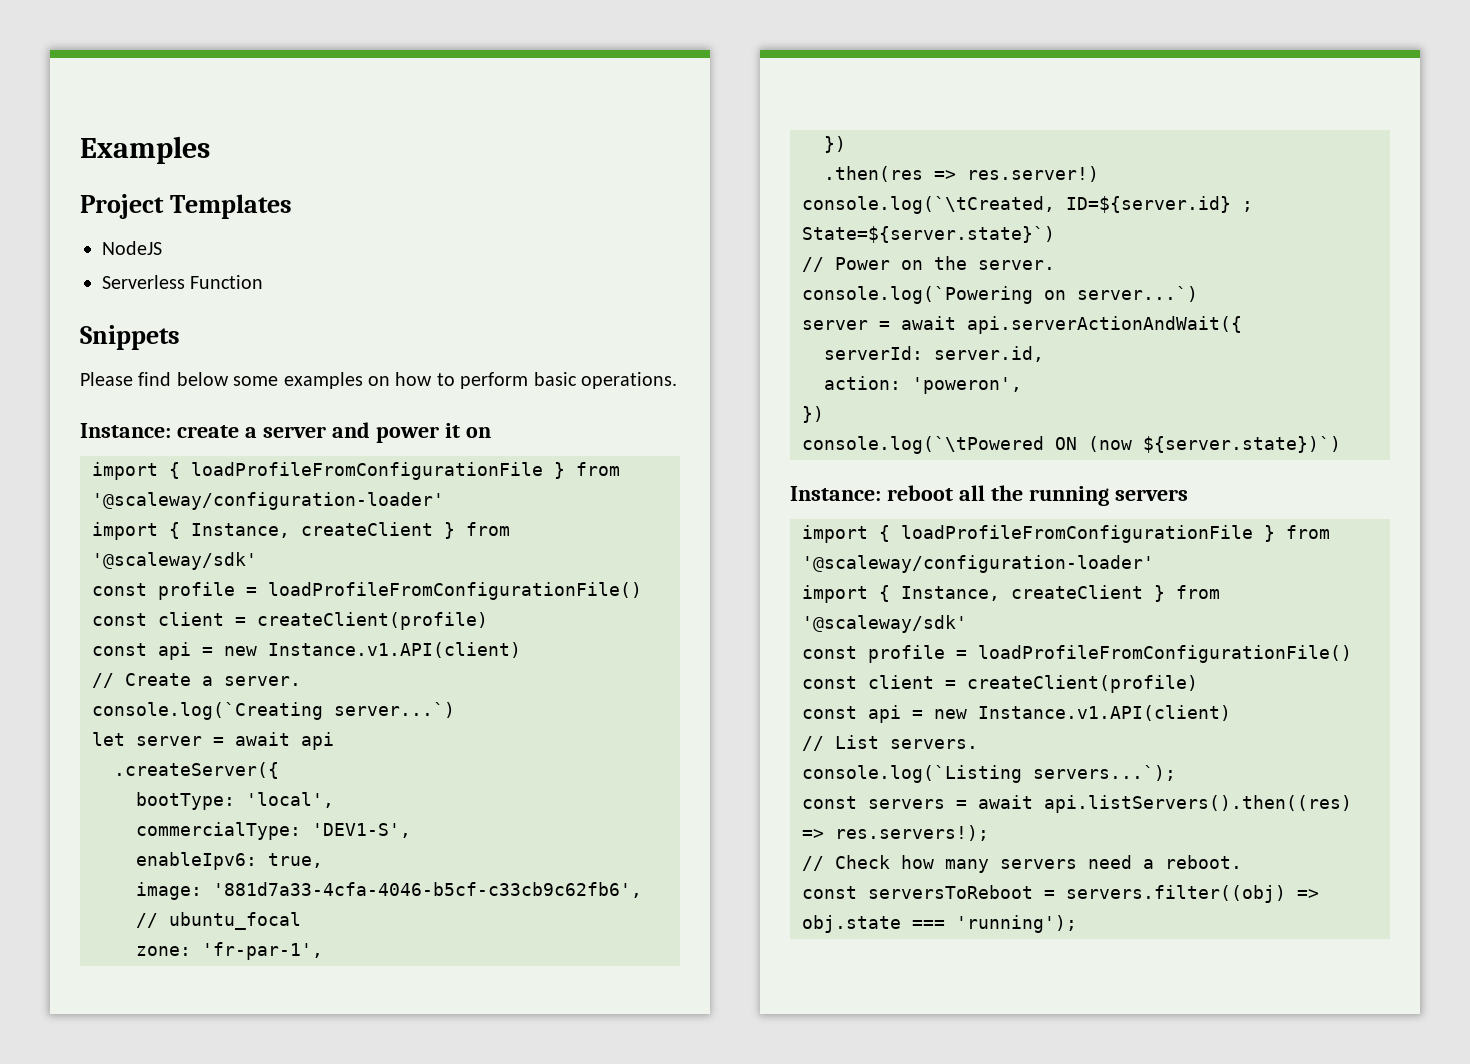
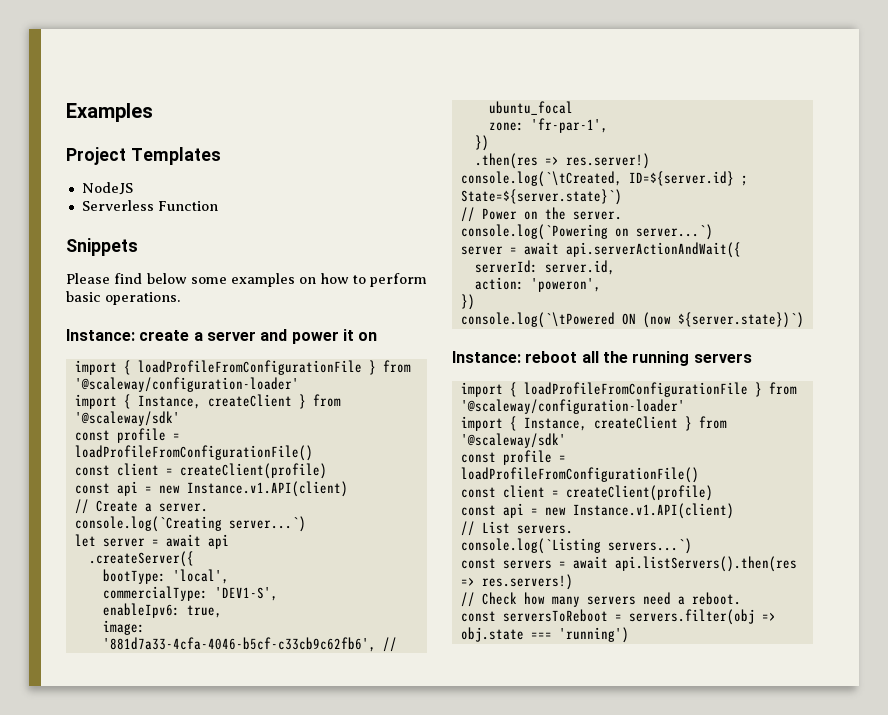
[1033,765,1176,781] servers...`); -> [607,538,692,554] servers...`)
[1044,795,1352,813] [802,825,989,841] api.listServers().then((res) => res.servers!); -> [614,556,797,572] [460,574,573,590] api.listServers().then(res => res.servers!)
[1066,885,1286,903] servers.filter((obj) -> [628,609,755,625] servers.filter(obj
[956,915,1077,933] 'running'); -> [558,627,629,643] 'running')

